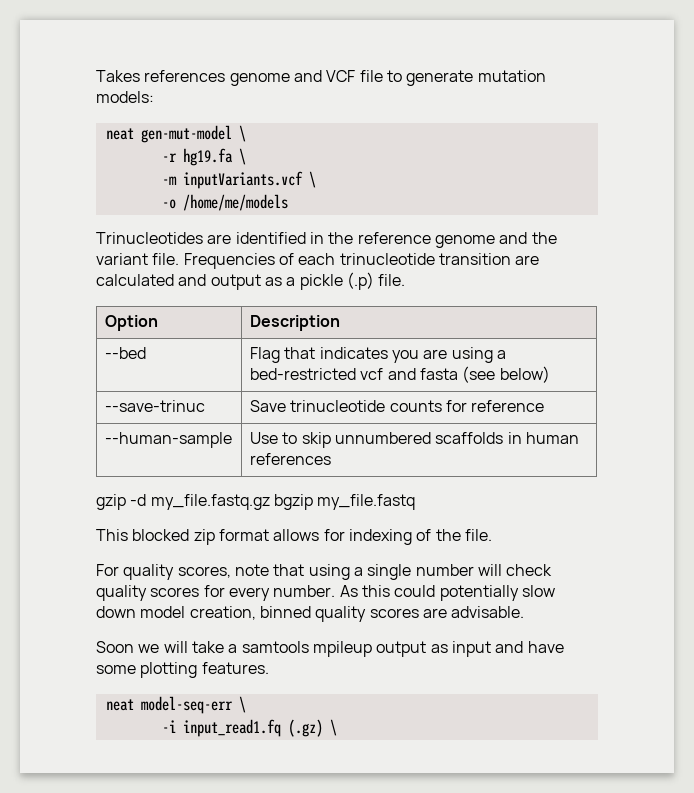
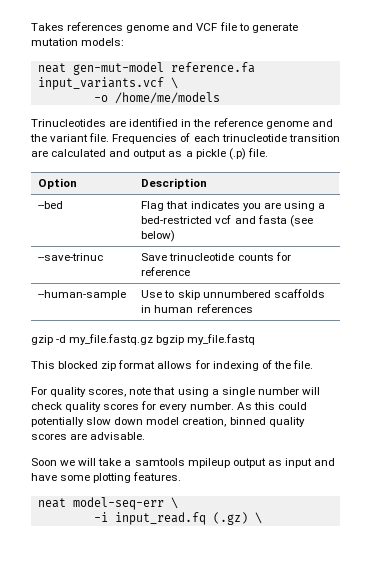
[238,125,246,142] [161,148,246,166] [161,171,303,189] \ // -r hg19.fa \ // -m inputVariants.vcf -> [170,62,255,73] [37,77,164,90] reference.fa input_variants.vcf
[182,719,281,737] input_read1.fq -> [114,512,206,525] input_read.fq

